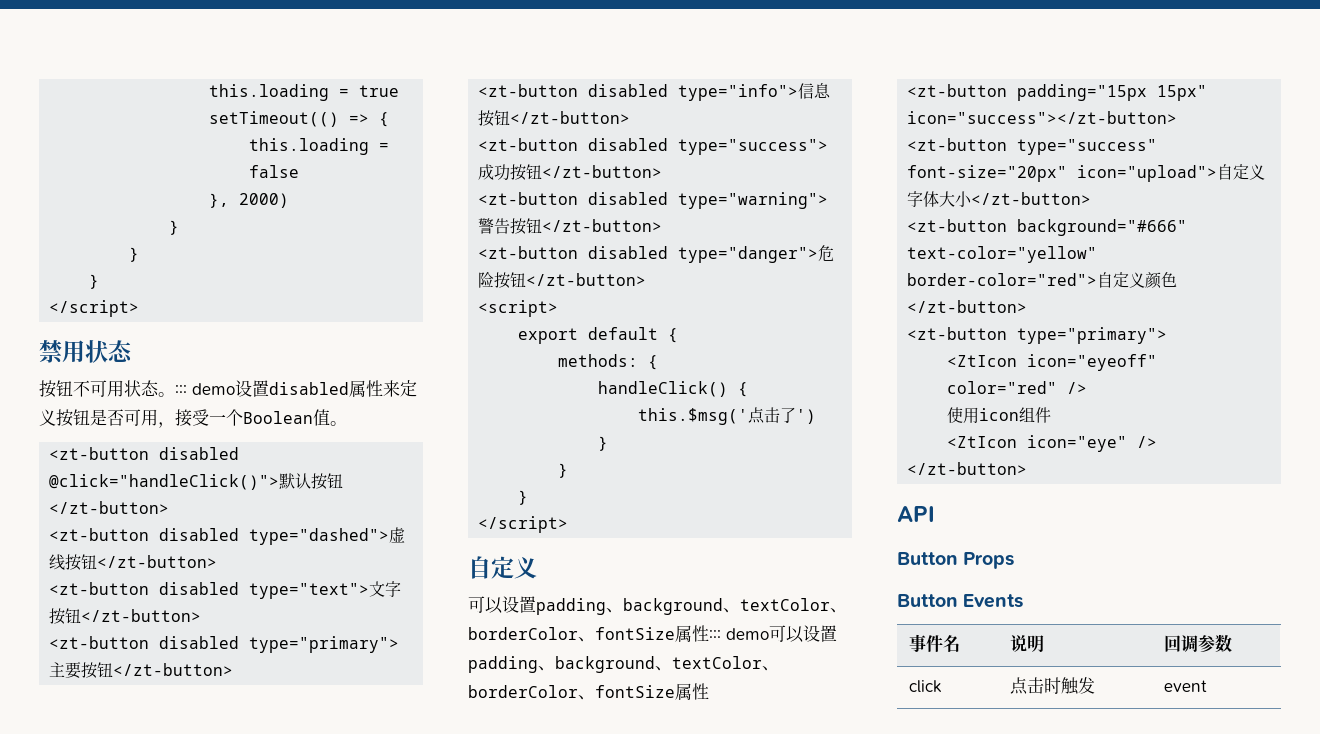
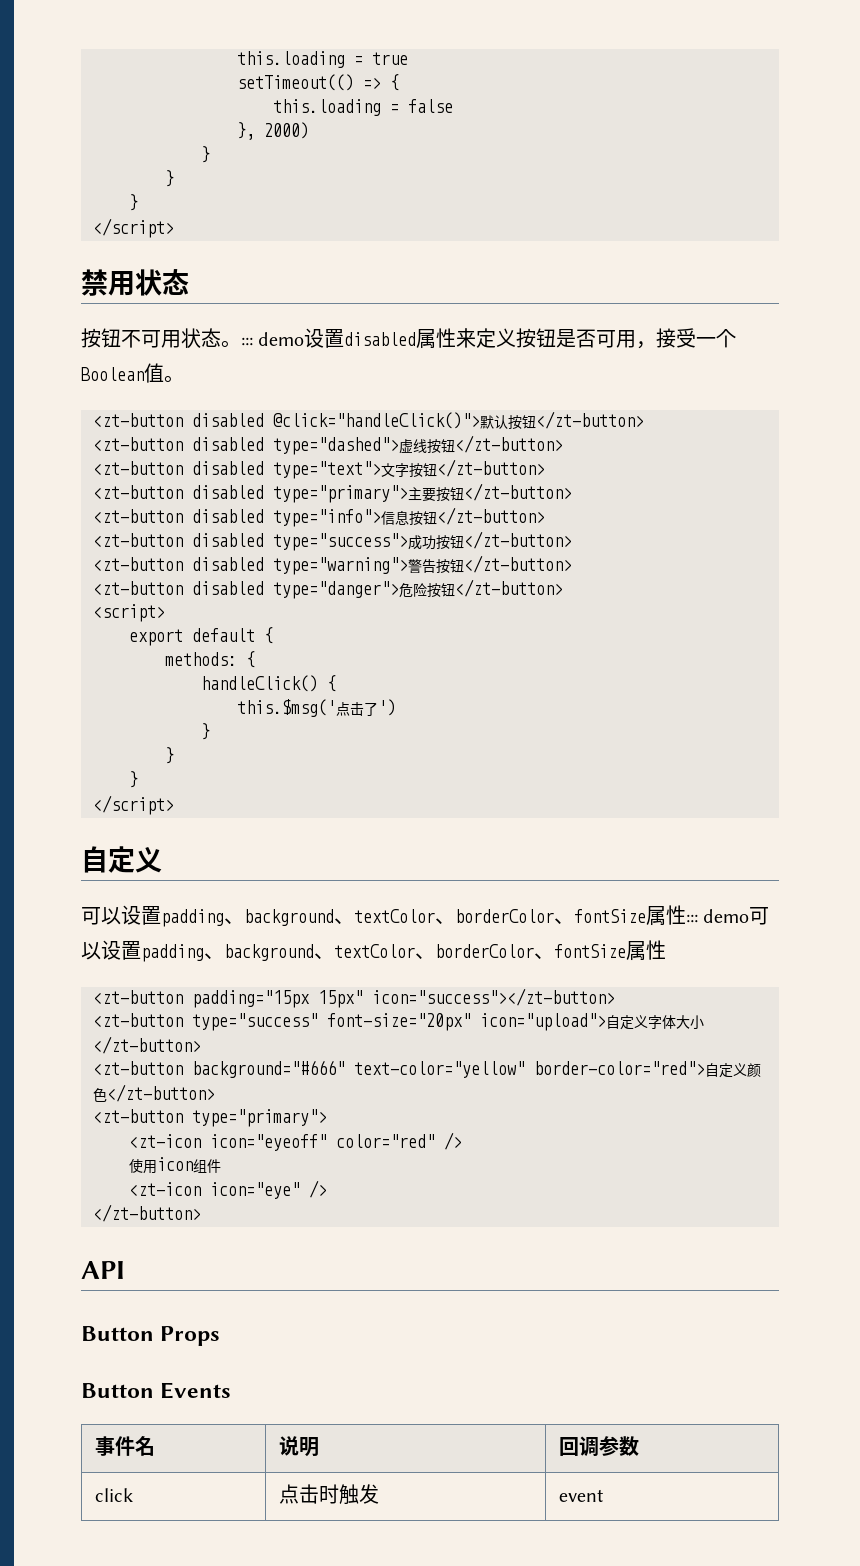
[947,355,1018,367] <ZtIcon -> [129,1134,201,1148] <zt-icon
[947,436,1018,448] <ZtIcon -> [129,1182,201,1196] <zt-icon

